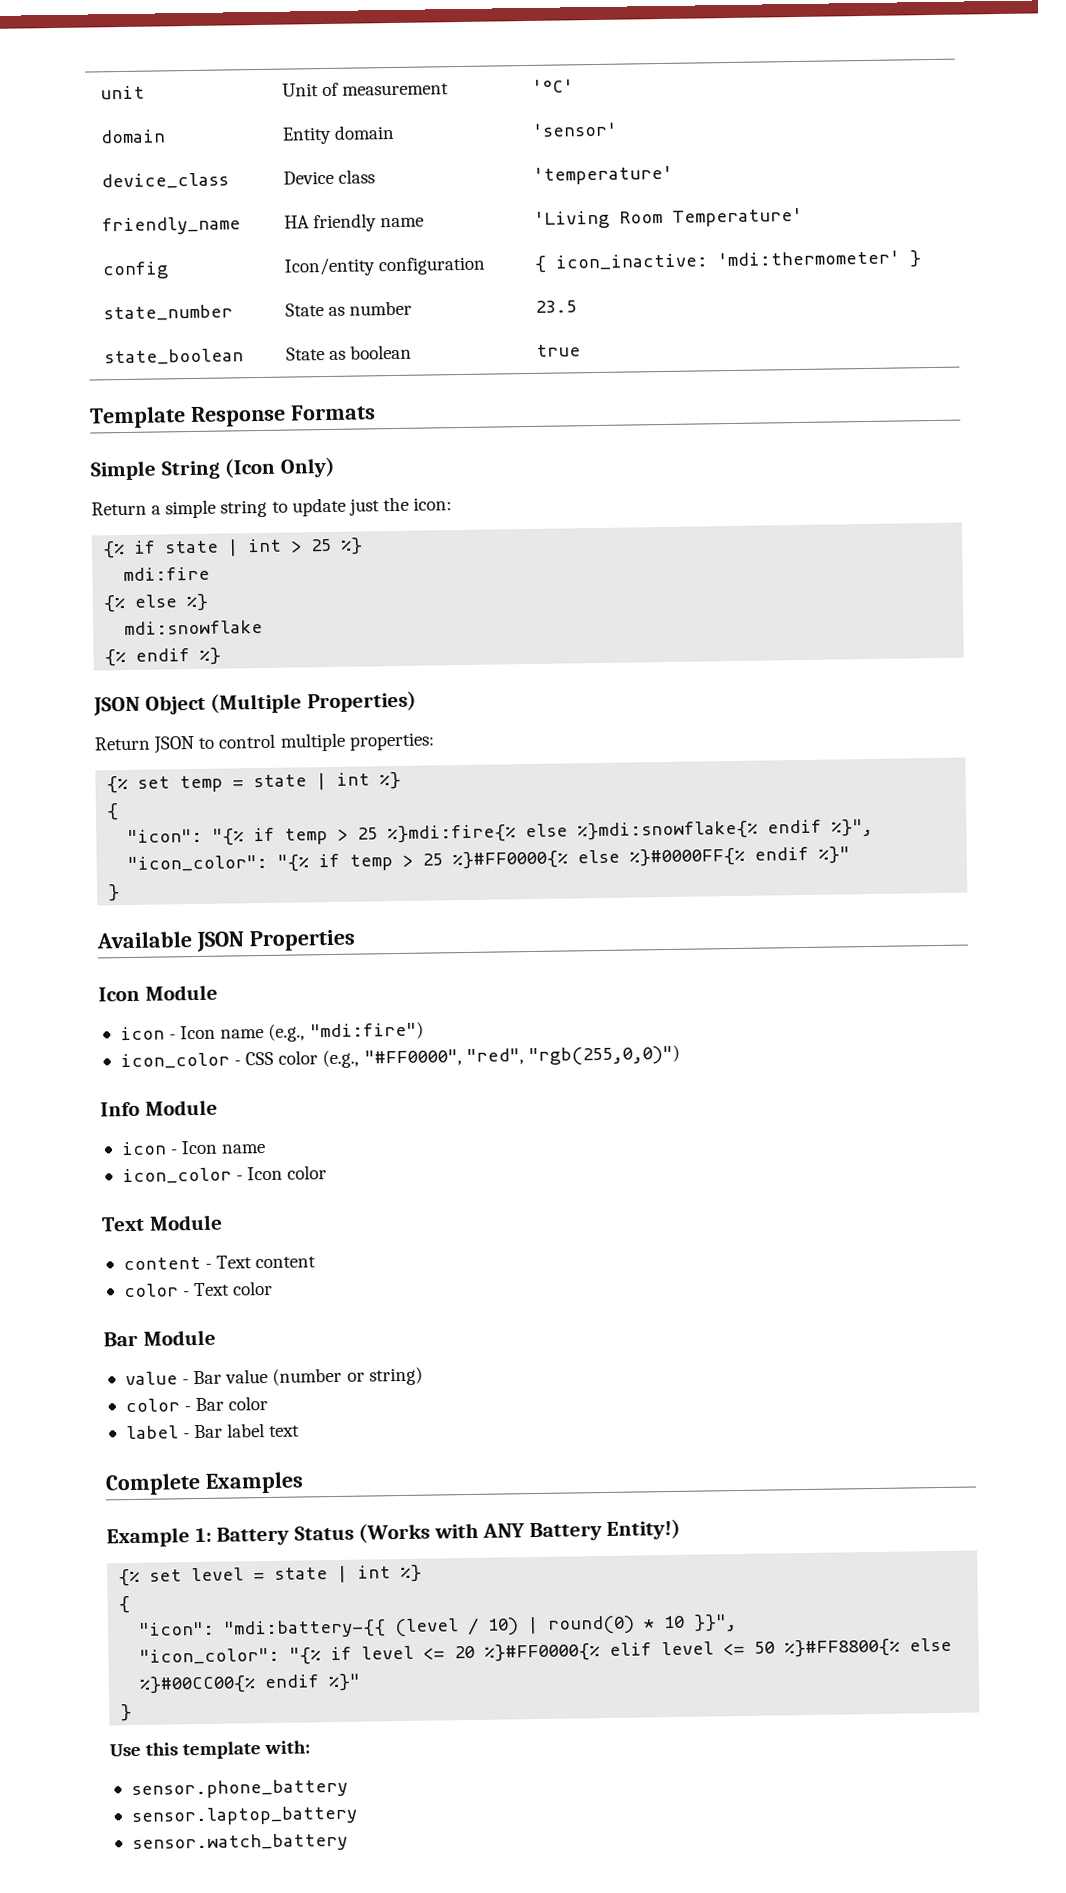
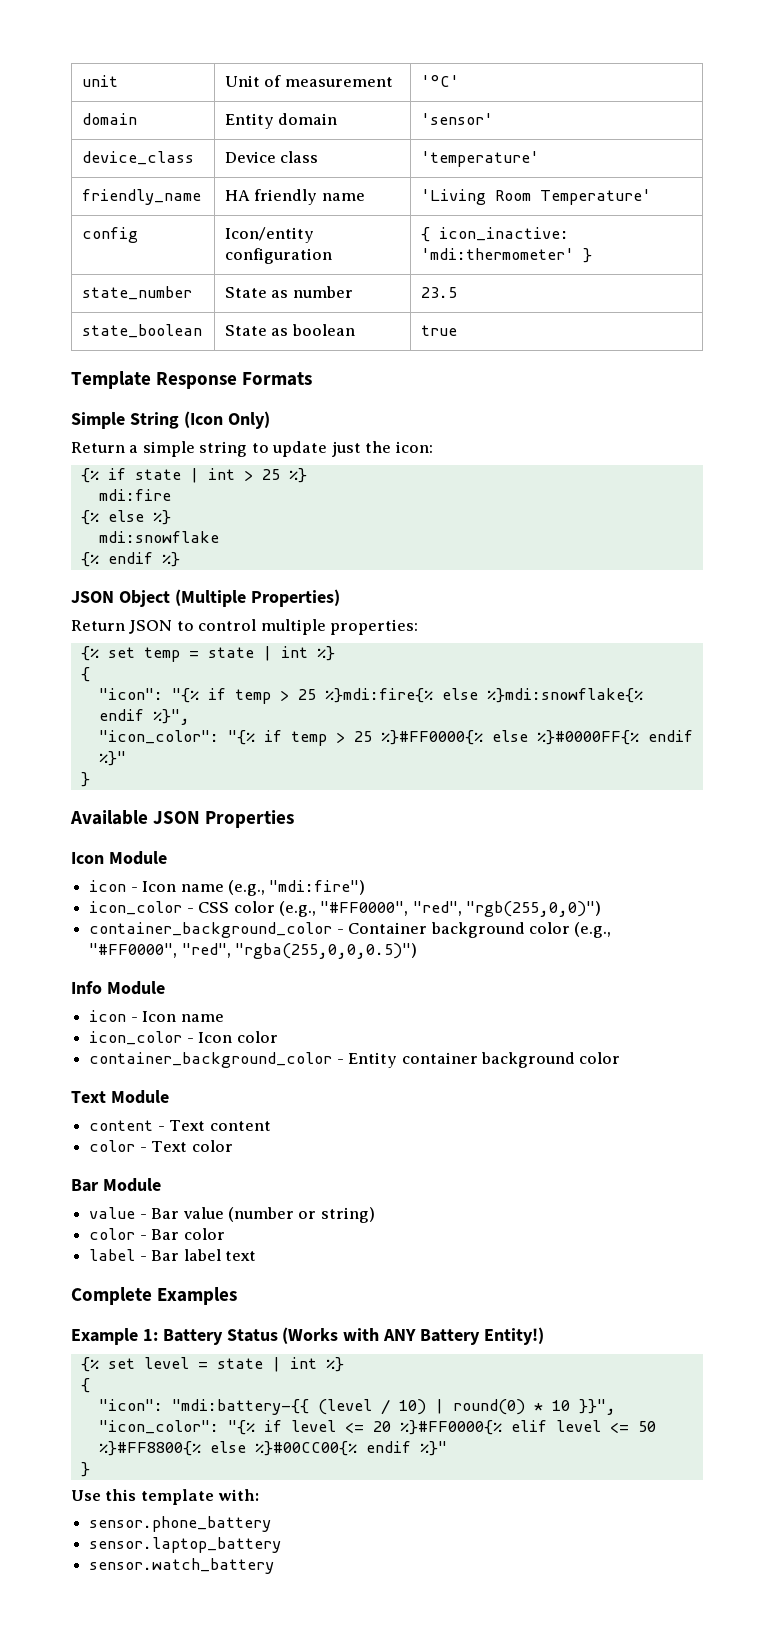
(680, 1055) none -> [89,922,612,938] [89,943,418,959] // container_background_color - Container background color (e.g., "#FF0000", "red", "rgba(255,0,0,0.5)")
(328, 1172) none -> [89,1052,621,1068] // container_background_color - Entity container background color

